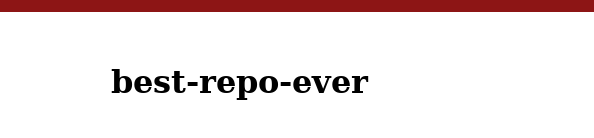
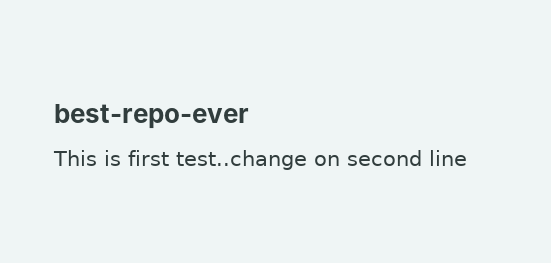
(369, 84) none -> [53,150,467,170] // This is first test..change on second line

